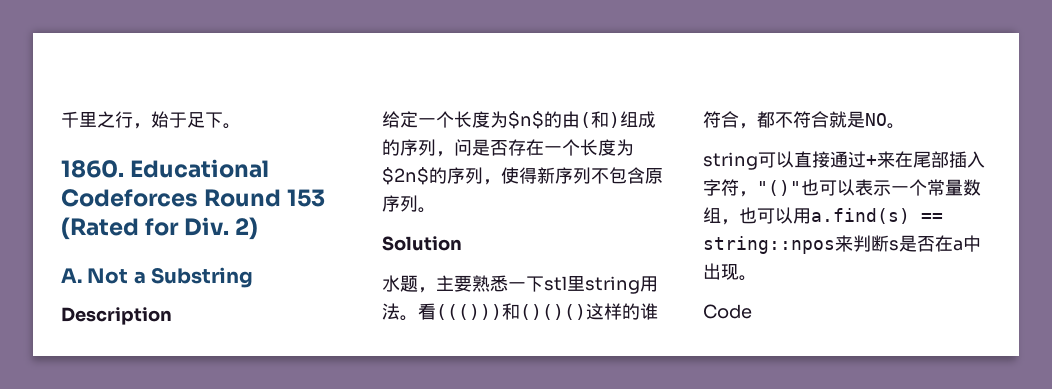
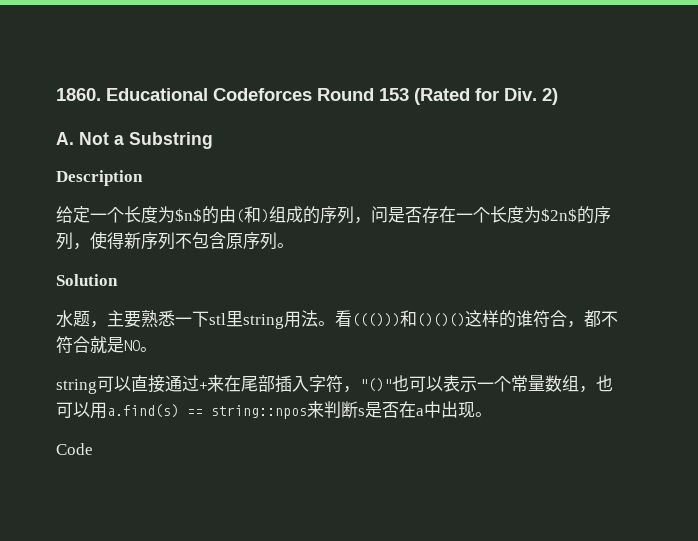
[61,111,241,129] 千里之行，始于足下。 // -> (56, 94) none

